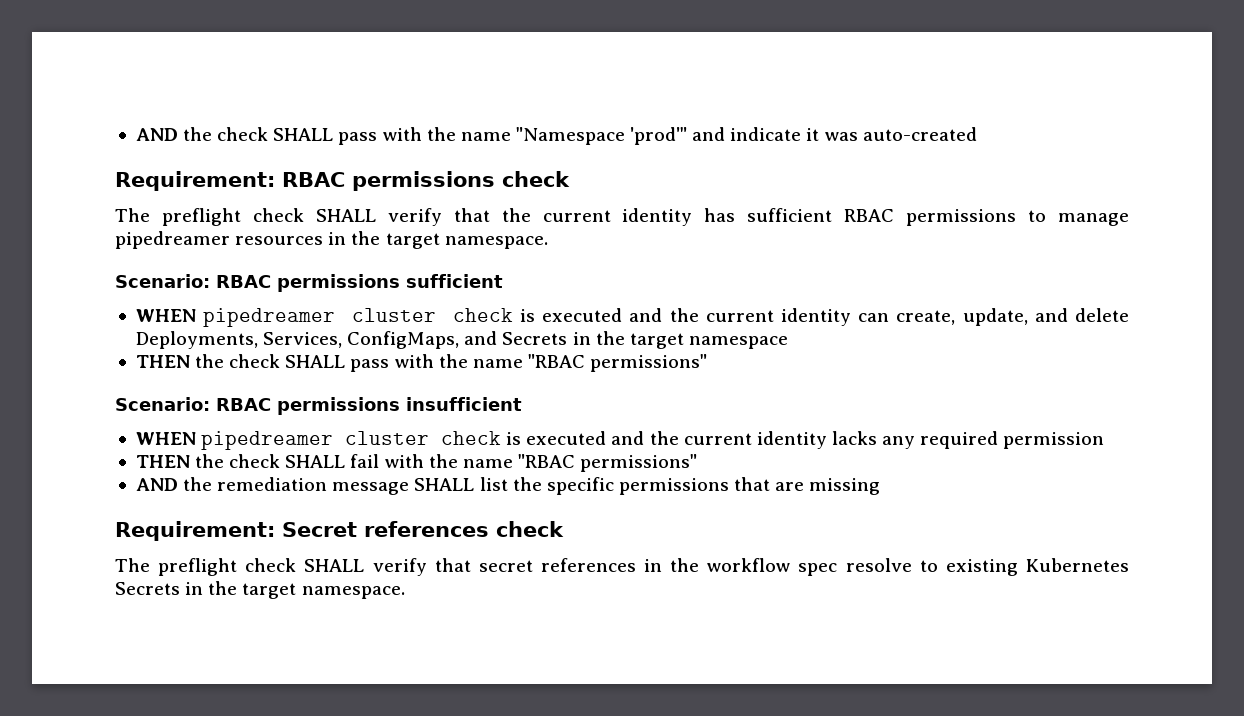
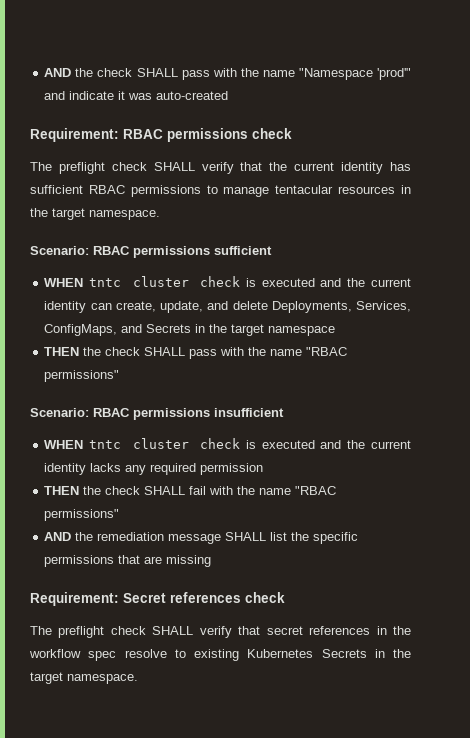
[115,231,230,249] pipedreamer -> [275,185,334,194] tentacular
[203,308,336,327] pipedreamer -> [89,278,122,287] tntc
[201,431,334,450] pipedreamer -> [89,440,122,449] tntc

